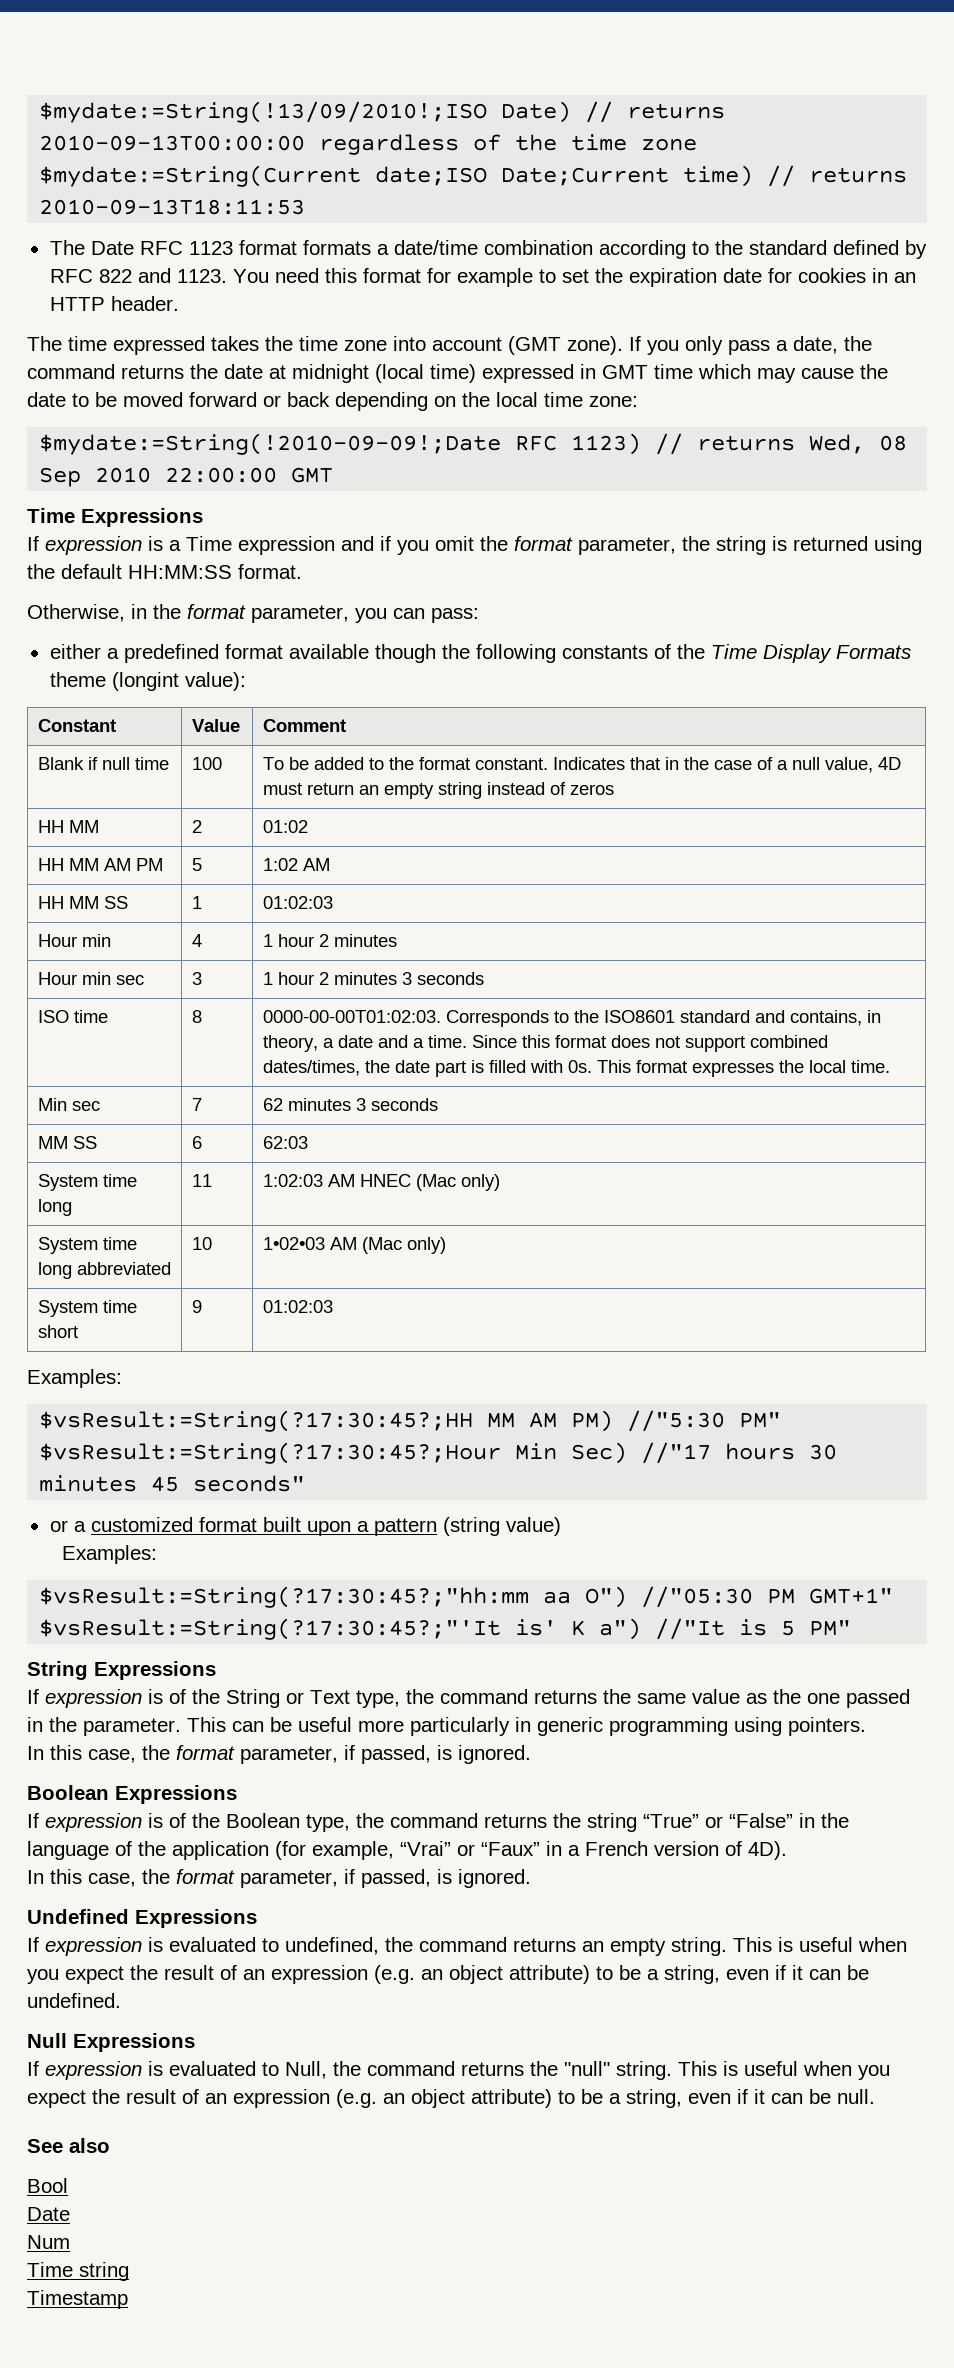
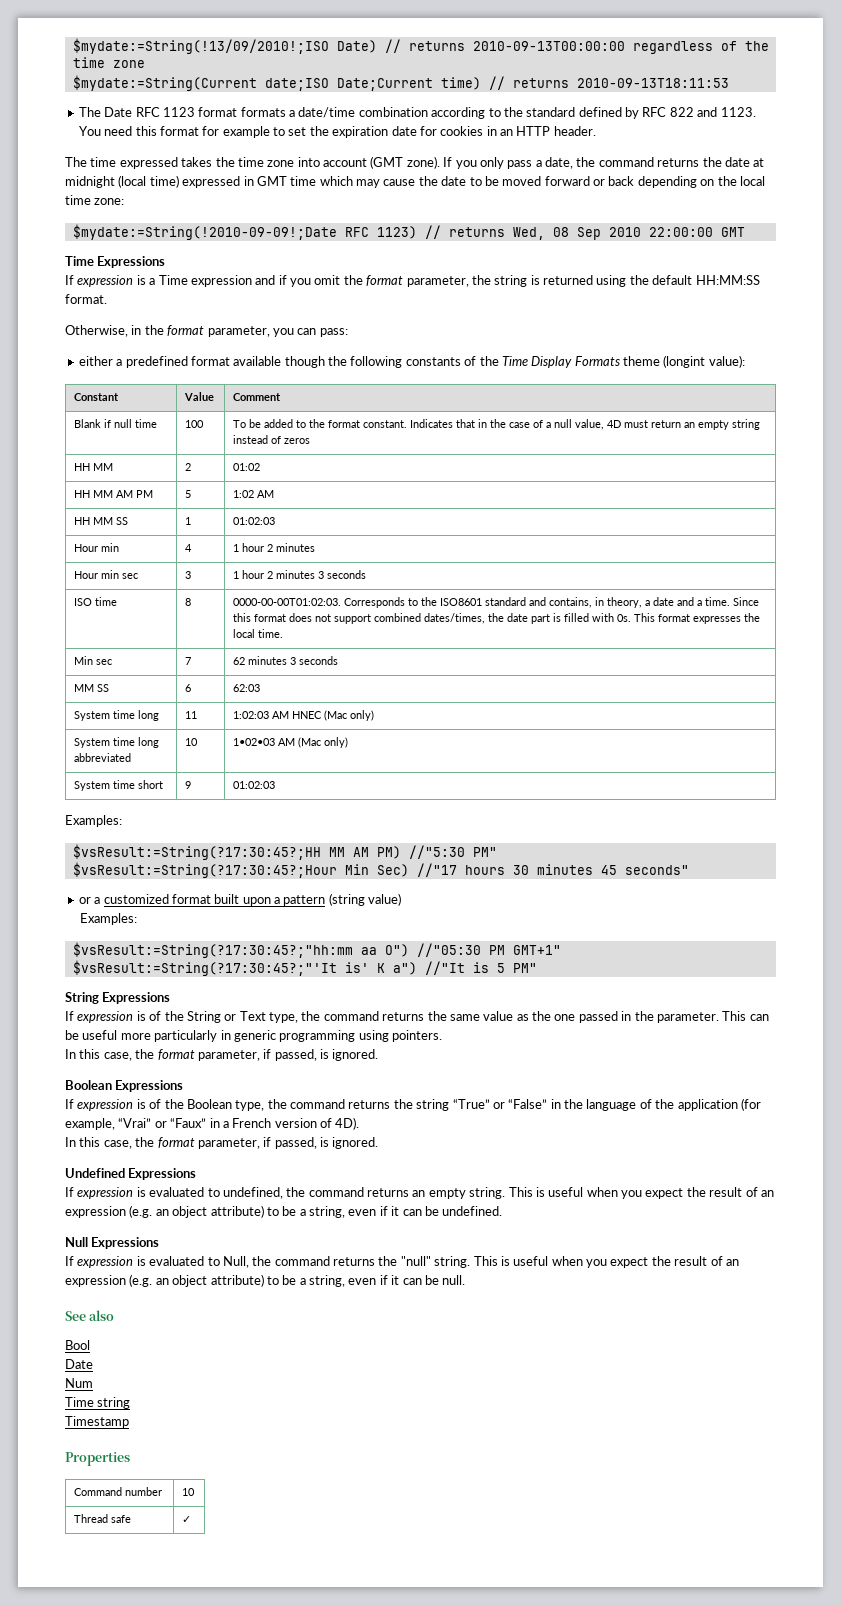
(128, 2299) none -> [65,1452,130,1466] [74,1487,163,1496] [182,1488,196,1496] [74,1514,132,1523] [182,1516,192,1523] // Properties // Command number | 10 // Thread safe | ✓

